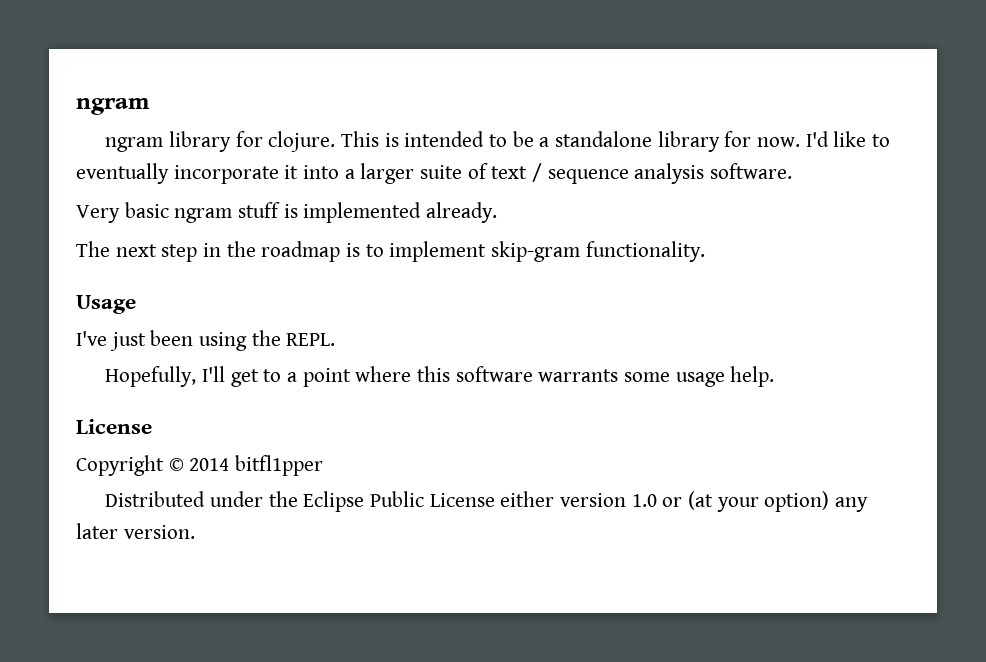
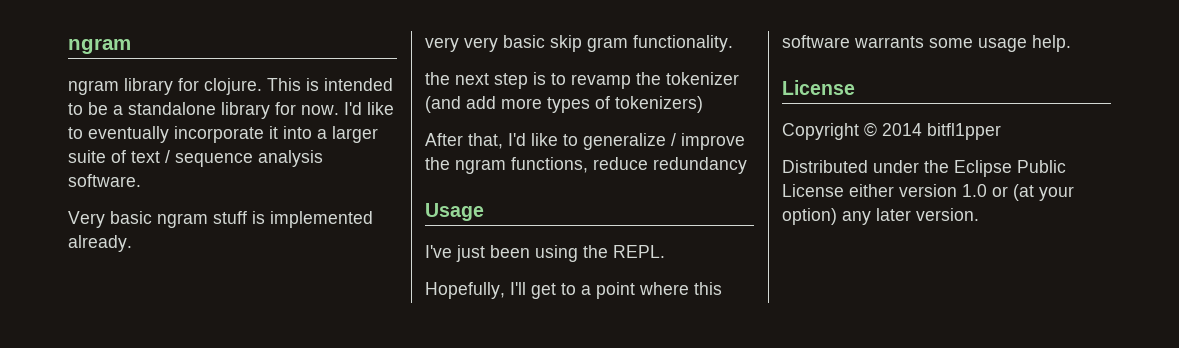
[76,241,705,262] The next step in the roadmap is to implement skip-gram functionality. -> [425,35,733,52] [425,72,739,89] [425,96,703,113] [425,133,745,150] [425,157,747,174] very very basic skip gram functionality. // the next step is to revamp the tokenizer (and add more types of tokenizers) // After that, I'd like to generalize / improve the ngram functions, reduce redundancy

